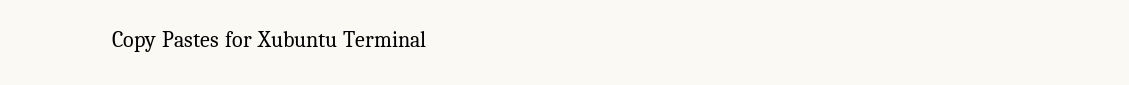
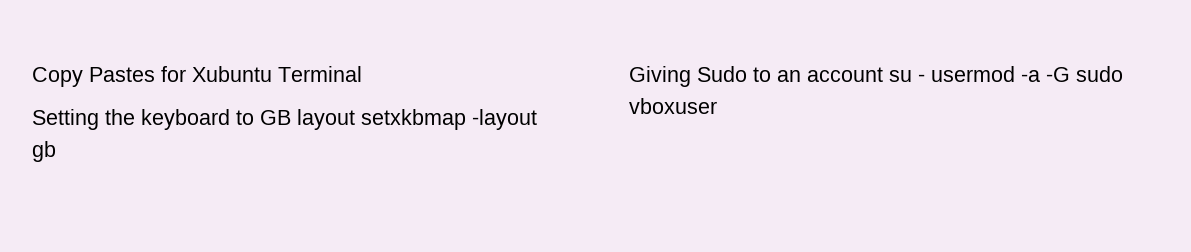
(426, 39) none -> [32,109,537,130] [32,141,56,162] [629,66,1123,87] [629,98,717,114] // Setting the keyboard to GB layout setxkbmap -layout gb // Giving Sudo to an account su - usermod -a -G sudo vboxuser

